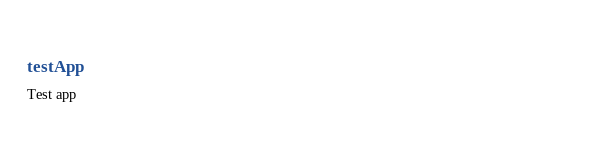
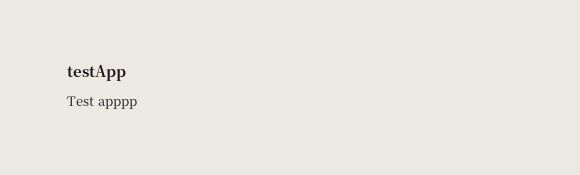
[56,92,76,102] app -> [97,99,137,109] apppp

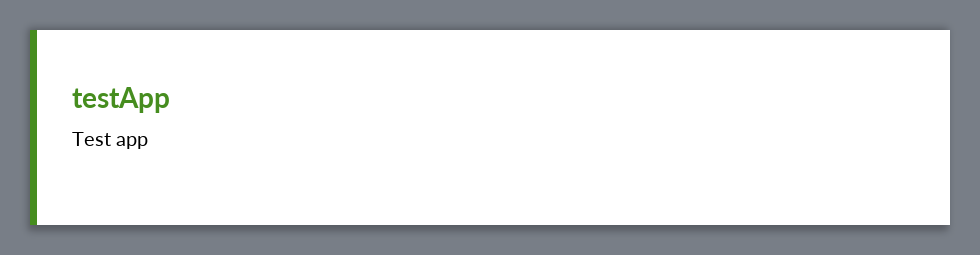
[97,99,137,109] apppp -> [116,136,149,149] app

